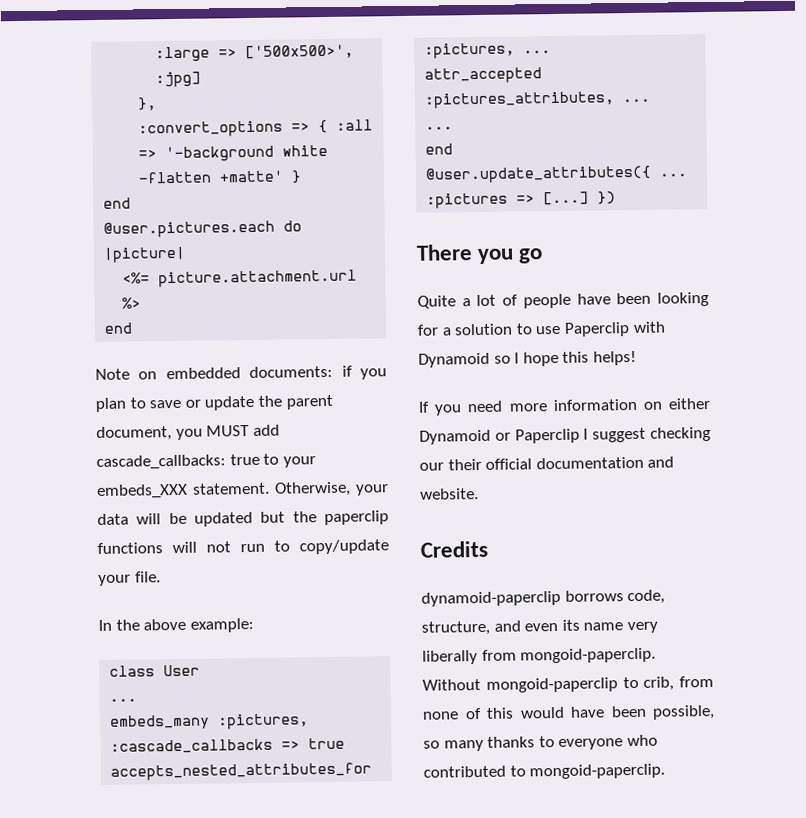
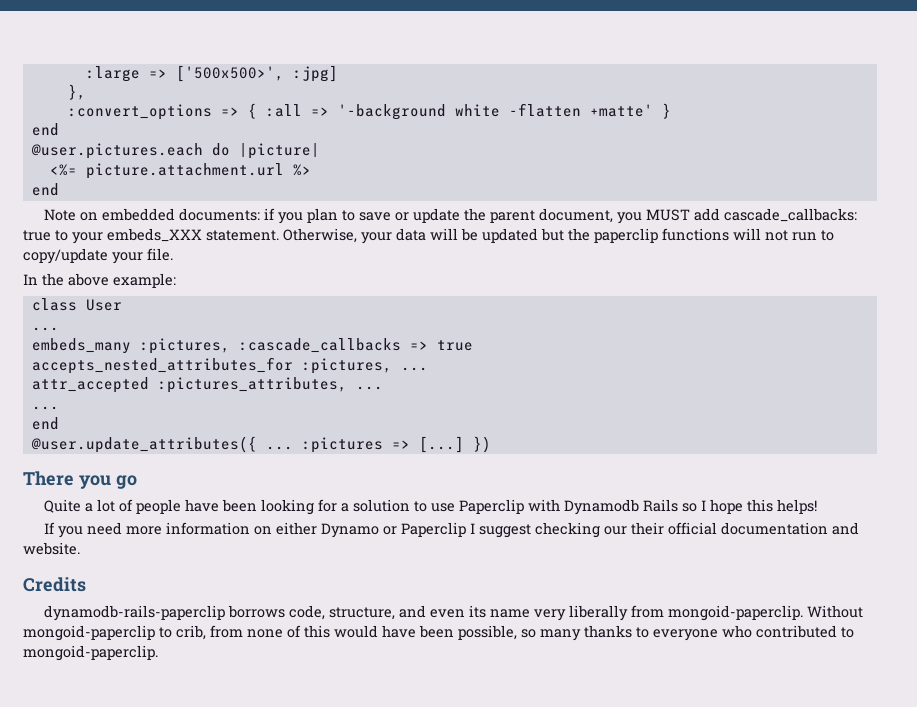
[418,352,490,368] Dynamoid -> [563,499,678,515] Dynamodb Rails
[419,429,491,445] Dynamoid -> [320,523,379,538] Dynamo
[421,590,561,607] dynamoid-paperclip -> [43,605,225,621] dynamodb-rails-paperclip

